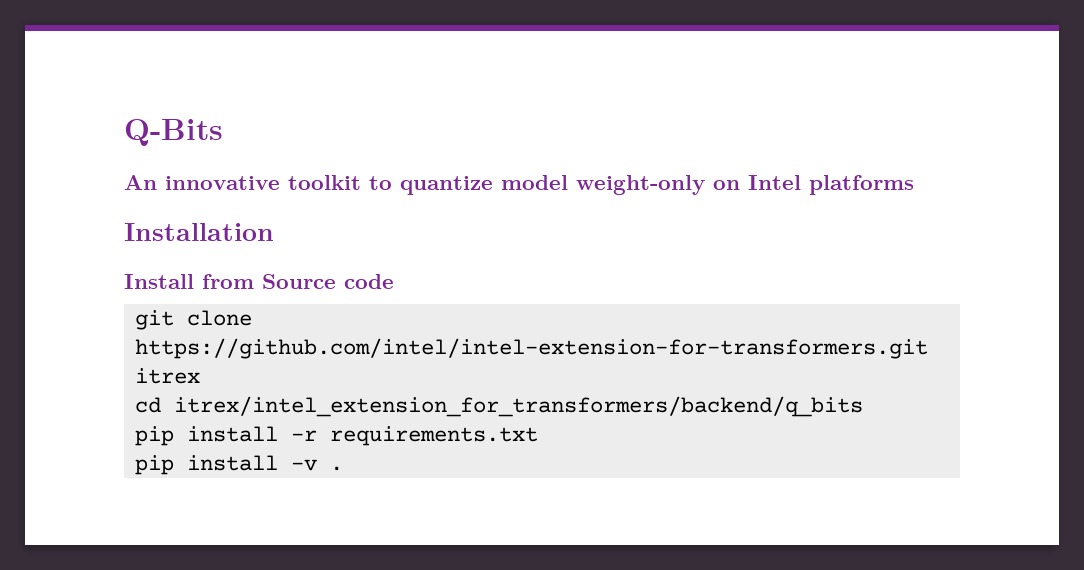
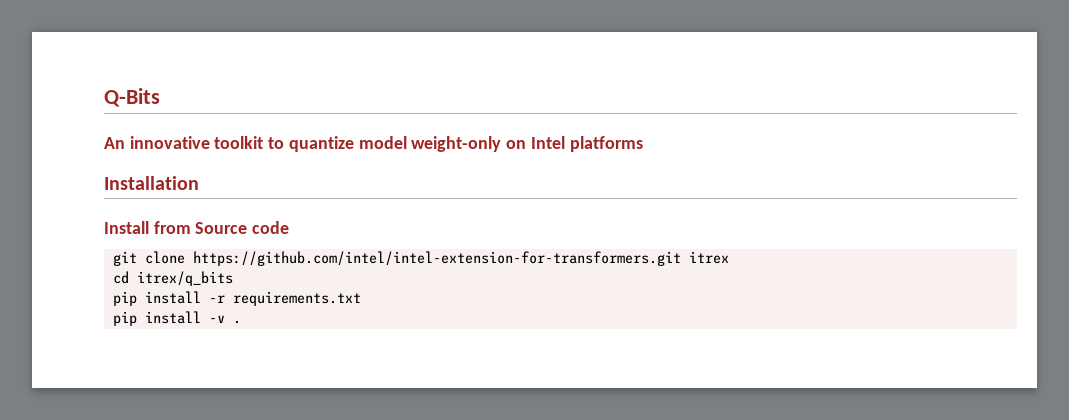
[174,396,864,417] itrex/intel_extension_for_transformers/backend/q_bits -> [137,271,234,286] itrex/q_bits

